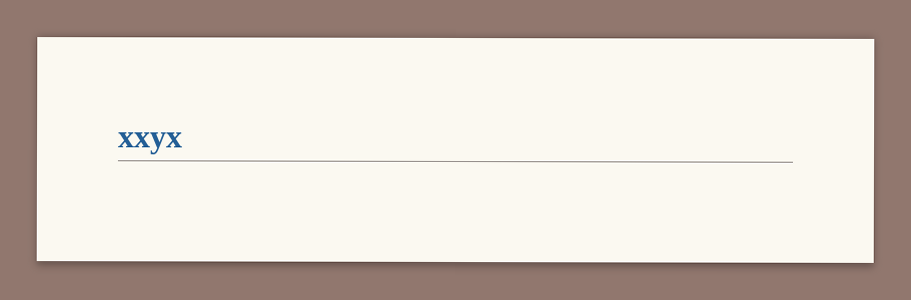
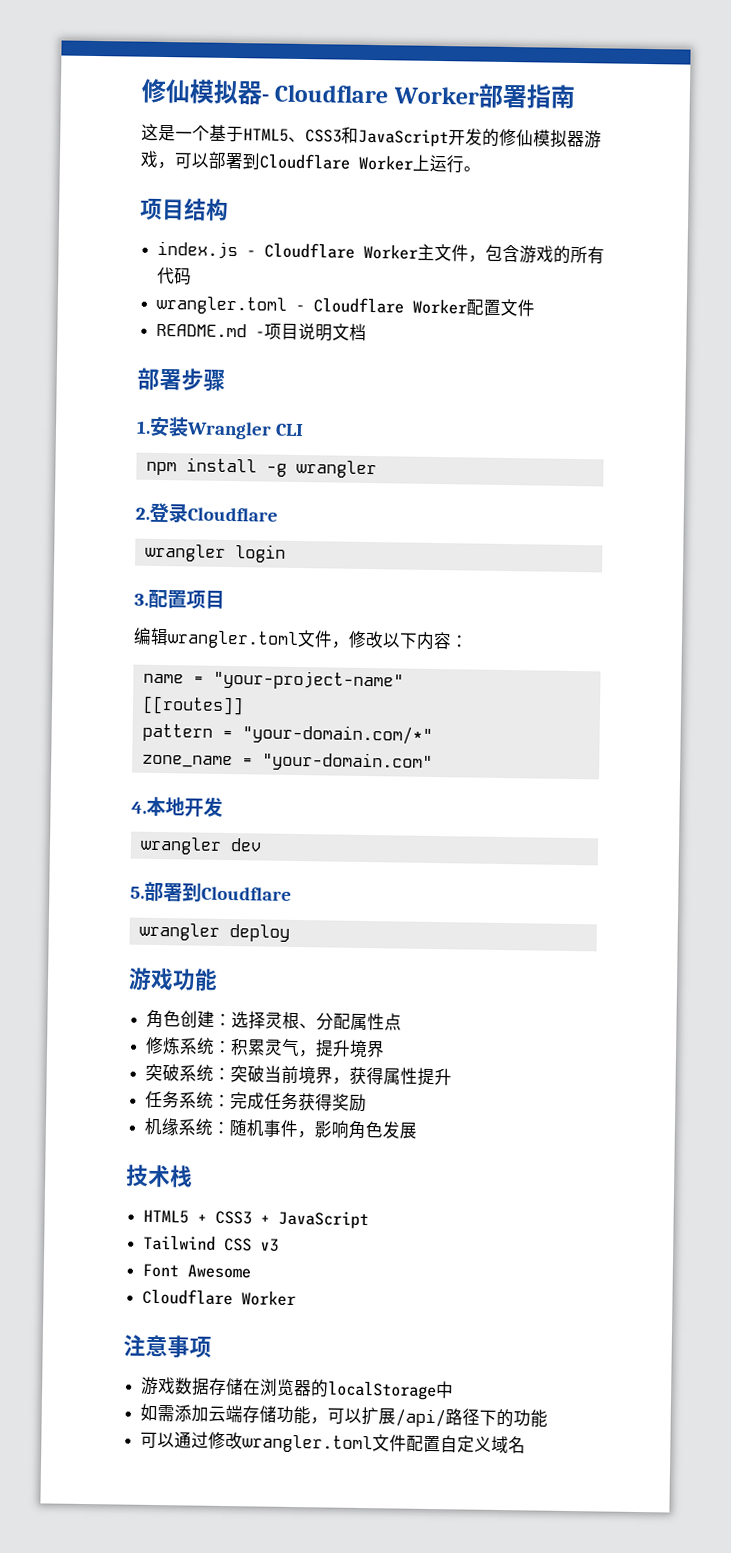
[117,132,183,155] xxyx -> [141,78,576,109] [141,123,602,149] [140,150,481,174] [140,198,229,221] [157,240,606,265] [157,266,193,286] [156,295,536,317] [156,322,368,342] [137,367,226,391] [136,416,305,440] [145,457,377,479] [135,502,278,523] [144,543,286,563] [134,589,225,609] [133,627,469,650] [142,669,404,691] [141,695,244,716] [141,723,433,745] [141,751,433,772] [131,796,223,817] [139,836,262,855] [130,881,292,902] [138,922,290,942] [128,967,218,991] [146,1009,403,1031] [145,1036,386,1059] [145,1063,453,1087] [145,1090,368,1113] [144,1117,418,1140] [126,1164,193,1188] [143,1209,370,1230] [143,1234,280,1252] [142,1263,252,1279] [142,1288,297,1307] [123,1334,212,1358] [141,1376,455,1401] [140,1403,549,1428] [140,1431,527,1454] 修仙模拟器- Cloudflare Worker部署指南 // 这是一个基于HTML5、CSS3和JavaScript开发的修仙模拟器游戏，可以部署到Cloudflare Worker上运行。 // 项目结构 // index.js - Cloudflare Worker主文件，包含游戏的所有代码 // wrangler.toml - Cloudflare Worker配置文件 // README.md -项目说明文档 // 部署步骤 // 1.安装Wrangler CLI // npm install -g wrangler // 2.登录Cloudflare // wrangler login // 3.配置项目 // 编辑wrangler.toml文件，修改以下内容： // name = "your-project-name" // [[routes]] // pattern = "your-domain.com/*" // zone_name = "your-domain.com" // 4.本地开发 // wrangler dev // 5.部署到Cloudflare // wrangler deploy // 游戏功能 // 角色创建：选择灵根、分配属性点 // 修炼系统：积累灵气，提升境界 // 突破系统：突破当前境界，获得属性提升 // 任务系统：完成任务获得奖励 // 机缘系统：随机事件，影响角色发展 // 技术栈 // HTML5 + CSS3 + JavaScript // Tailwind CSS v3 // Font Awesome // Cloudflare Worker // 注意事项 // 游戏数据存储在浏览器的localStorage中 // 如需添加云端存储功能，可以扩展/api/路径下的功能 // 可以通过修改wrangler.toml文件配置自定义域名

